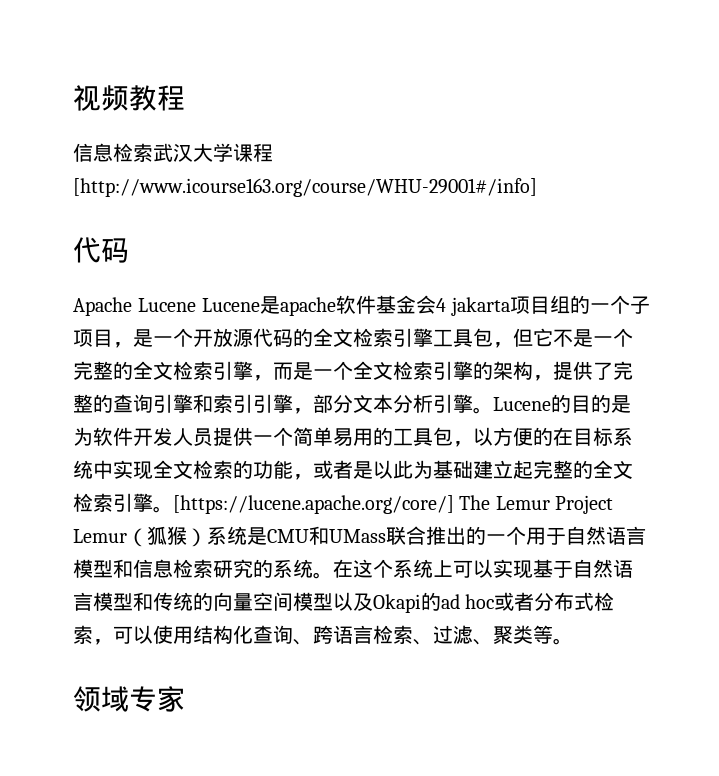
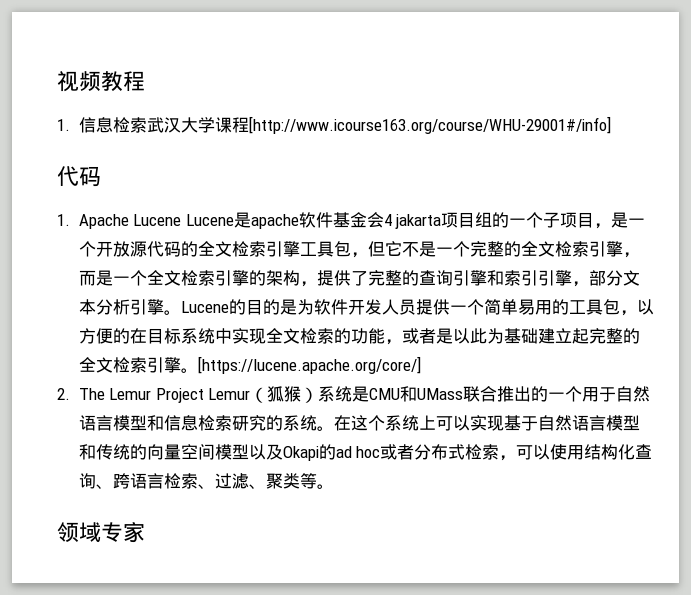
(185, 98) none -> [57,119,70,131] 1.
(129, 250) none -> [57,214,70,226] 1.
(454, 504) none -> [57,388,70,400] // 2.

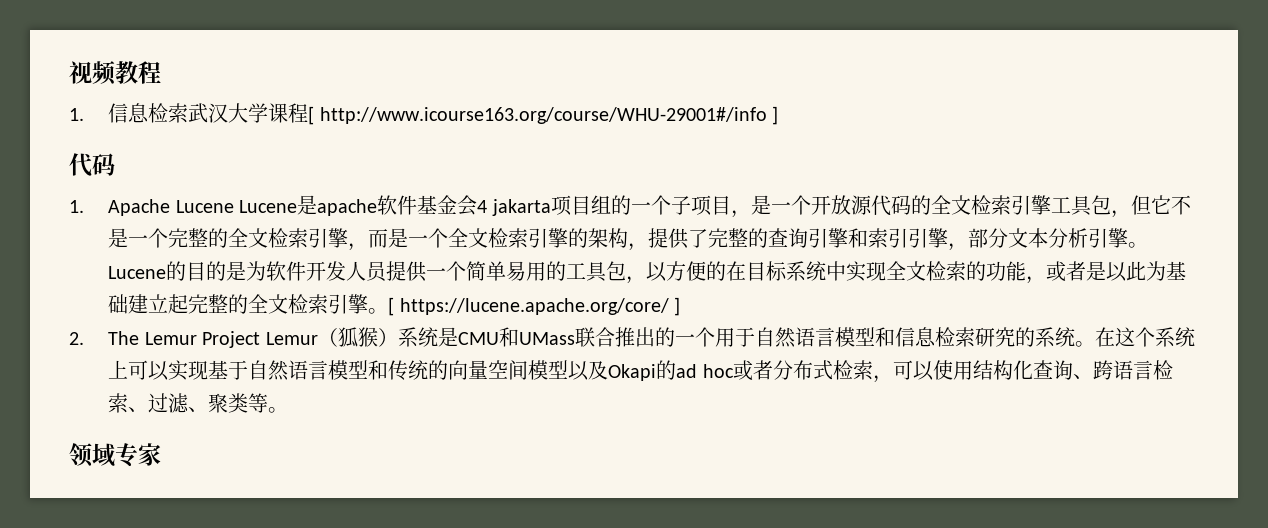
[248,116,611,134] [http://www.icourse163.org/course/WHU-29001#/info] -> [308,106,779,125] [ http://www.icourse163.org/course/WHU-29001#/info ]
[197,356,421,374] [https://lucene.apache.org/core/] -> [388,297,681,316] [ https://lucene.apache.org/core/ ]

